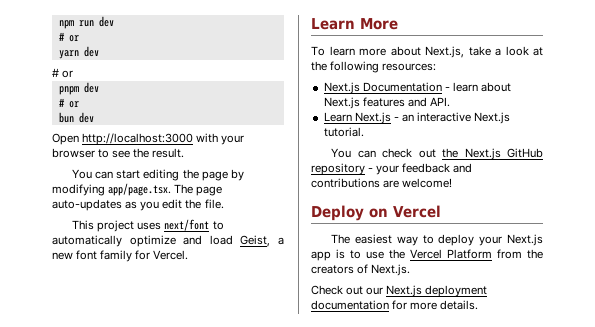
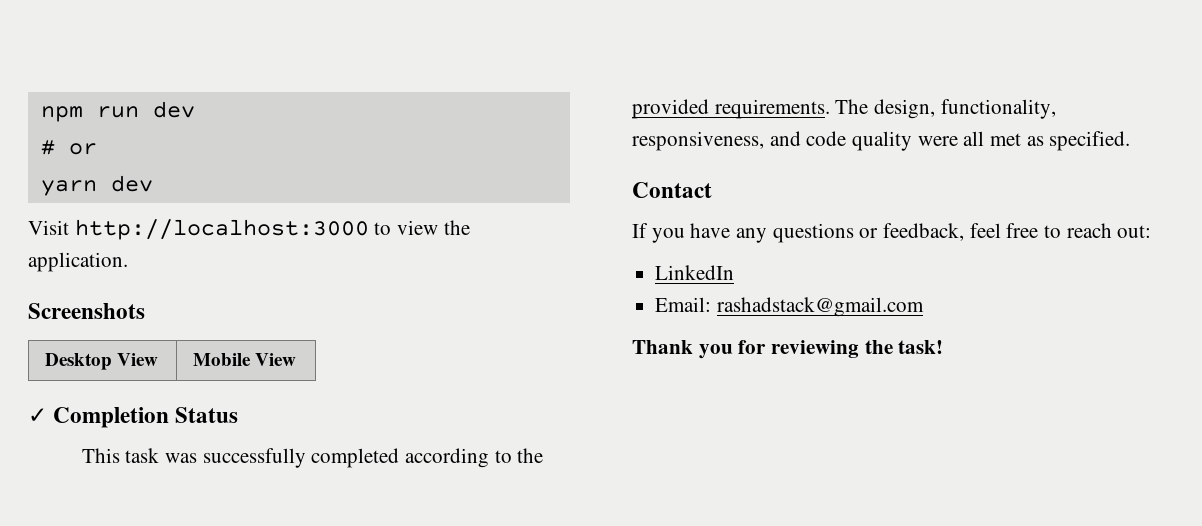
[52,68,74,78] [58,82,99,95] [58,98,79,108] [58,112,94,123] [52,133,245,145] [52,148,185,158] [72,169,244,181] [52,183,223,196] [52,199,224,211] [72,219,224,232] [52,235,284,247] [52,250,189,262] [311,18,398,30] [311,46,543,58] [311,61,437,73] [323,82,512,94] [323,97,450,109] [323,112,511,124] [323,127,364,137] [331,148,543,160] [311,163,473,175] [311,178,453,188] [311,205,441,221] [331,234,543,246] [311,249,543,261] [311,264,411,276] [311,285,488,297] [311,300,479,310] # or // pnpm dev // # or // bun dev // Open http://localhost:3000 with your browser to see the result. // You can start editing the page by modifying app/page.tsx. The page auto-updates as you edit the file. // This project uses next/font to automatically optimize and load Geist, a new font family for Vercel. // Learn More // To learn more about Next.js, take a look at the following resources: // Next.js Documentation - learn about Next.js features and API. // Learn Next.js - an interactive Next.js tutorial. // You can check out the Next.js GitHub repository - your feedback and contributions are welcome! // Deploy on Vercel // The easiest way to deploy your Next.js app is to use the Vercel Platform from the creators of Next.js. // Check out our Next.js deployment documentation for more details. -> [28,219,470,240] [28,252,128,272] [28,303,145,319] [44,353,158,370] [192,353,296,366] [28,407,239,428] [81,448,544,468] [632,99,1056,119] [632,131,1131,151] [632,182,712,198] [632,223,1152,243] [655,265,735,280] [655,297,924,317] [632,340,944,359] Visit http://localhost:3000 to view the application. // Screenshots // Desktop View | Mobile View // ✓ Completion Status // This task was successfully completed according to the provided requirements. The design, functionality, responsiveness, and code quality were all met as specified. // Contact // If you have any questions or feedback, feel free to reach out: // LinkedIn // Email: rashadstack@gmail.com // Thank you for reviewing the task!

